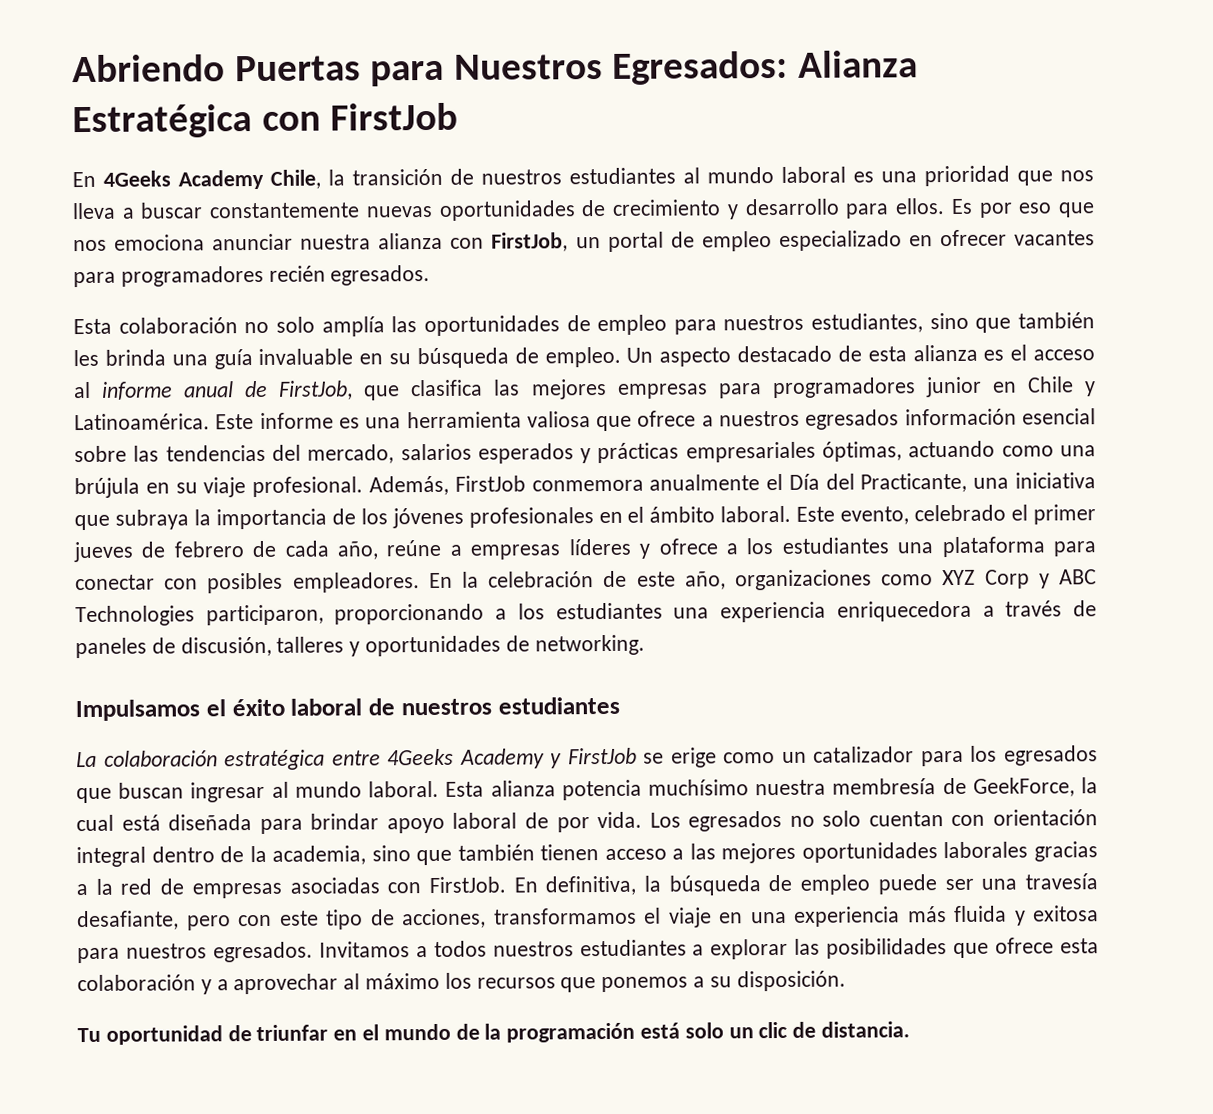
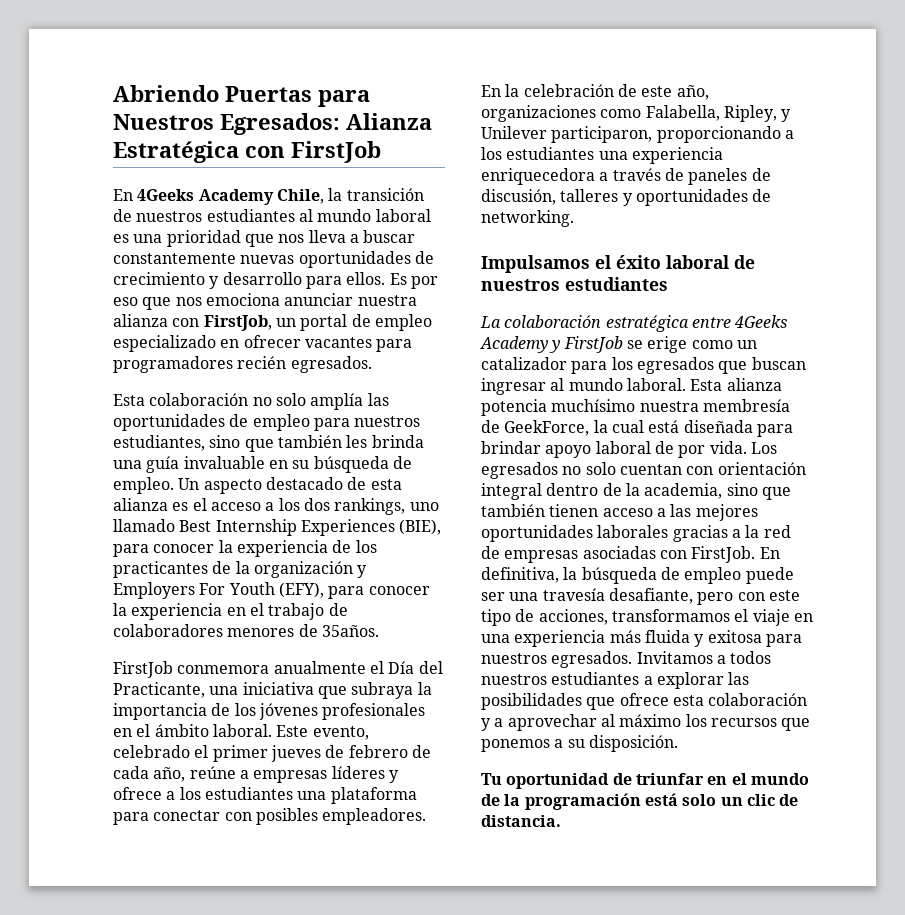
[73,376,1097,401] [74,408,1096,432] [74,440,1096,464] [74,475,449,499] al informe anual de FirstJob, que clasifica las mejores empresas para programadores junior en Chile y Latinoamérica. Este informe es una herramienta valiosa que ofrece a nuestros egresados información esencial sobre las tendencias del mercado, salarios esperados y prácticas empresariales óptimas, actuando como una brújula en su viaje profesional. Además, -> [265,498,439,515] [113,519,442,536] [113,540,377,557] [113,561,368,578] [113,582,430,599] [113,603,348,620] [113,624,379,637] a los dos rankings, uno llamado Best Internship Experiences (BIE), para conocer la experiencia de los practicantes de la organización y Employers For Youth (EFY), para conocer la experiencia en el trabajo de colaboradores menores de 35años. //
[942,569,1098,589] [75,605,195,627] XYZ Corp y ABC Technologies -> [645,105,792,122] [481,126,547,139] Falabella, Ripley, y Unilever

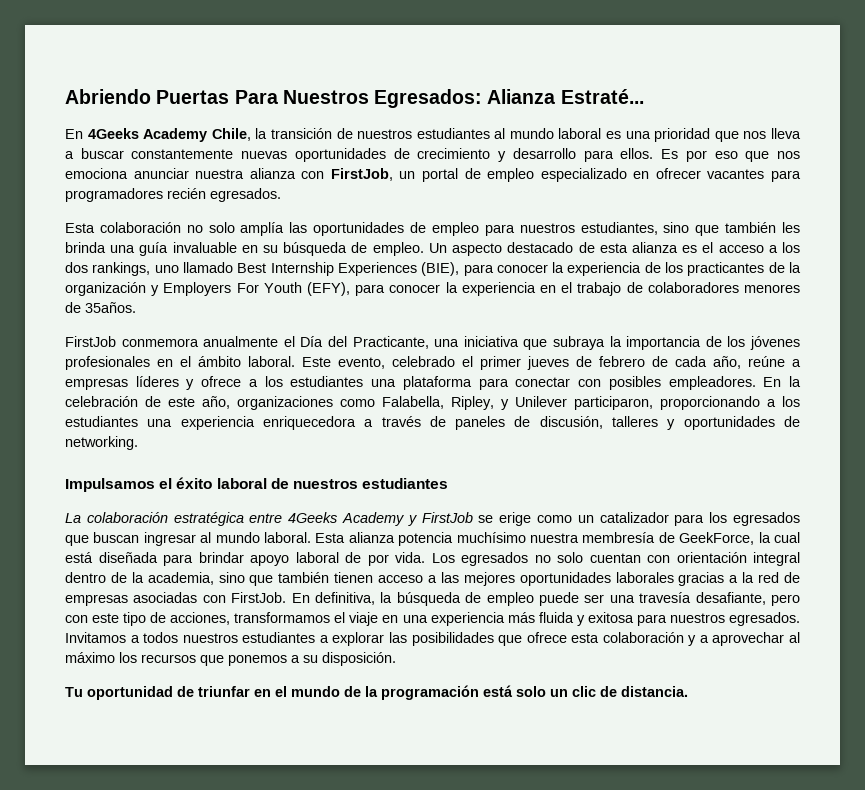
[318,90,370,107] para -> [234,90,278,104] Para
[113,141,381,163] Estratégica con FirstJob -> [560,89,644,104] Estraté...

